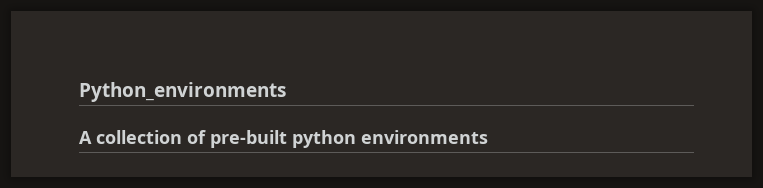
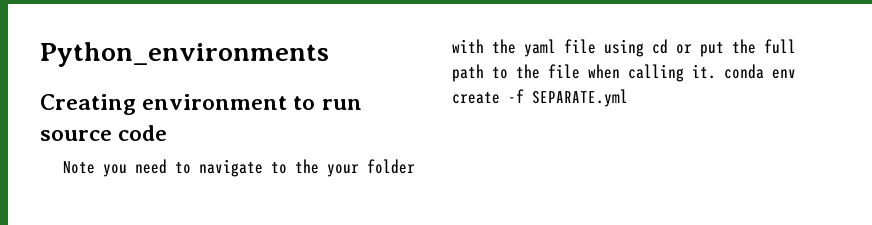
[79,130,488,148] A collection of pre-built python environments -> [40,94,362,115] [40,125,168,141] [62,159,415,177] [452,39,796,57] [452,64,796,82] [452,89,628,107] Creating environment to run source code // Note you need to navigate to the your folder with the yaml file using cd or put the full path to the file when calling it. conda env create -f SEPARATE.yml

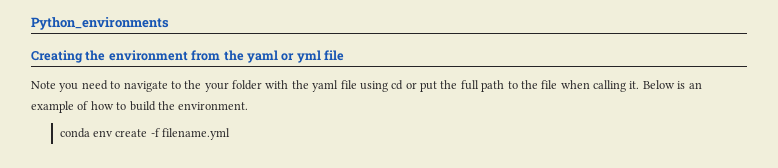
[142,94,362,110] [40,125,168,141] environment to run source code -> [85,50,344,63] the environment from the yaml or yml file
(716, 71) none -> [642,80,702,89] [31,101,249,113] Below is an example of how to build the environment. //
[532,89,628,107] SEPARATE.yml -> [162,128,231,140] filename.yml

